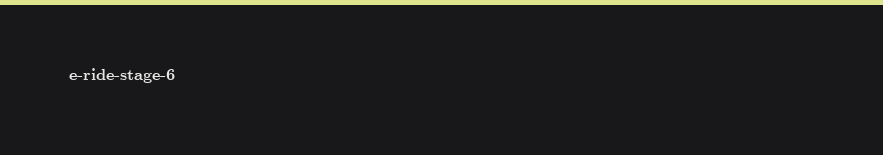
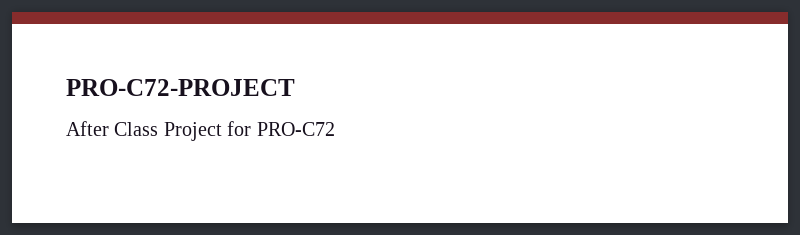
[69,68,175,83] e-ride-stage-6 -> [66,79,295,96] [66,121,335,141] PRO-C72-PROJECT // After Class Project for PRO-C72

